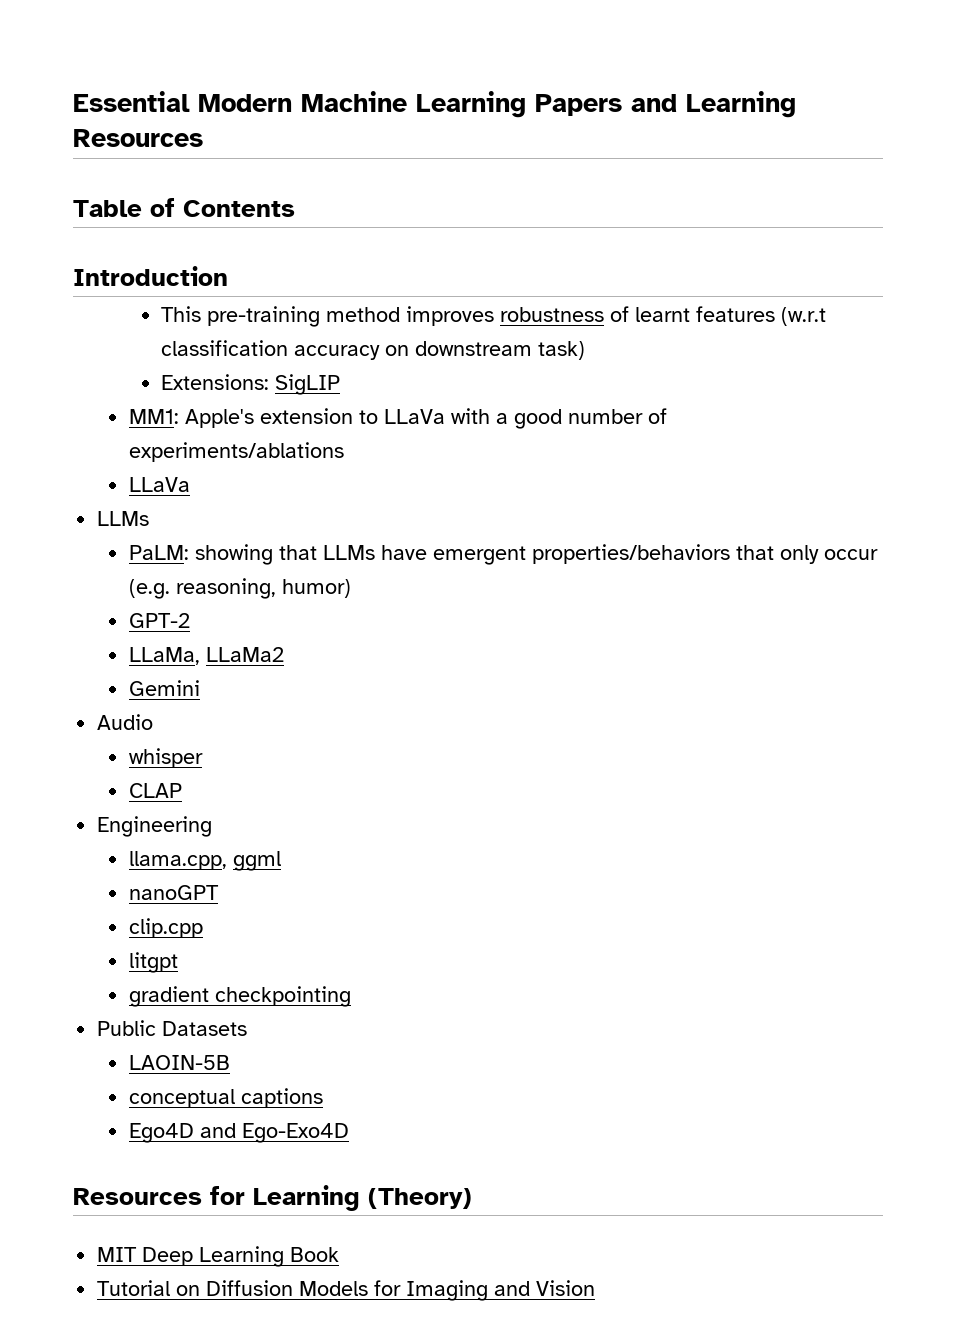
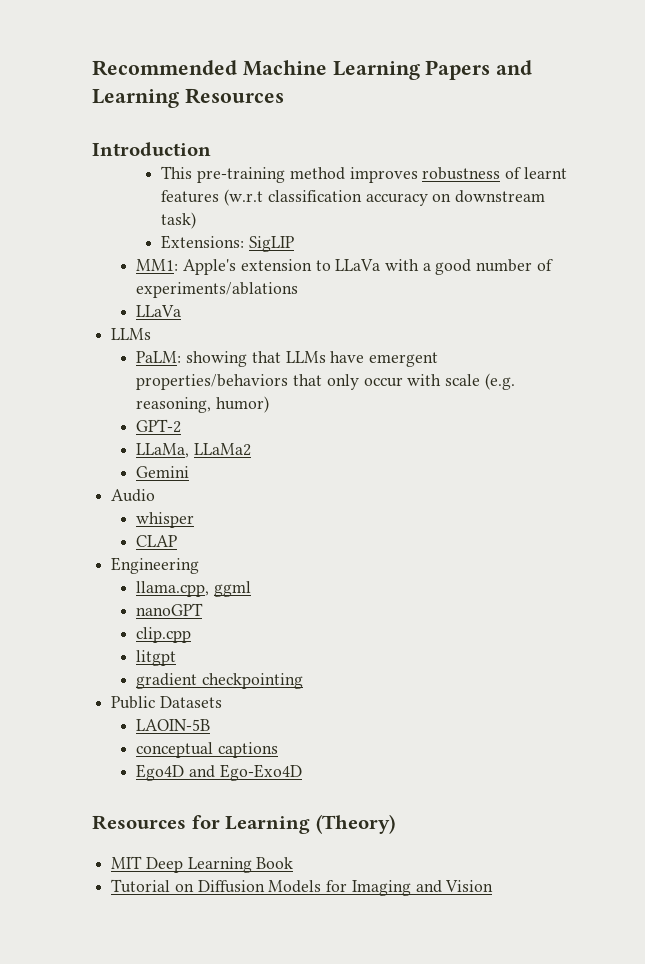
[73,91,292,112] Essential Modern -> [92,60,237,76] Recommended
[73,198,295,217] // Table of Contents -> (284, 96) none
(879, 554) none -> [407,374,480,386] with scale

